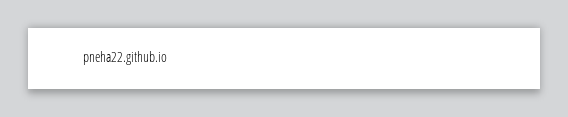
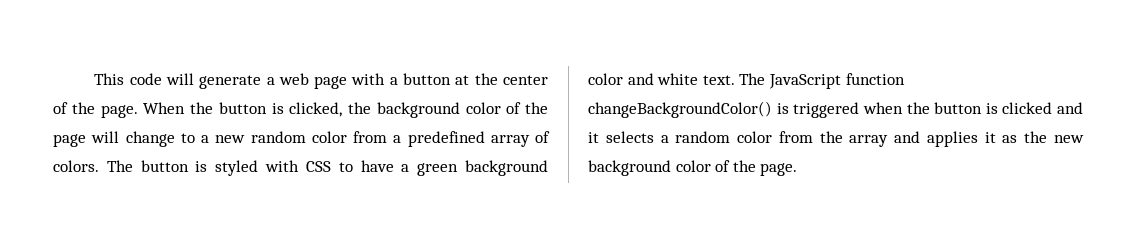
[83,51,167,65] pneha22.github.io -> [94,73,548,89] [53,102,548,118] [53,131,550,147] [53,160,548,176] [588,73,905,89] [588,101,1083,118] [588,131,1084,147] [588,160,798,176] This code will generate a web page with a button at the center of the page. When the button is clicked, the background color of the page will change to a new random color from a predefined array of colors. The button is styled with CSS to have a green background color and white text. The JavaScript function changeBackgroundColor() is triggered when the button is clicked and it selects a random color from the array and applies it as the new background color of the page.

